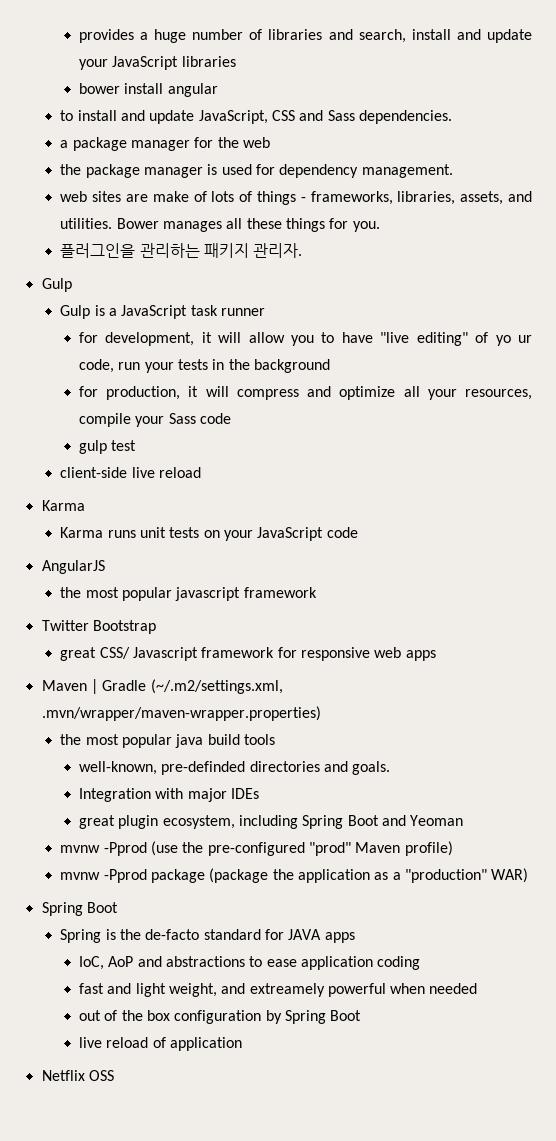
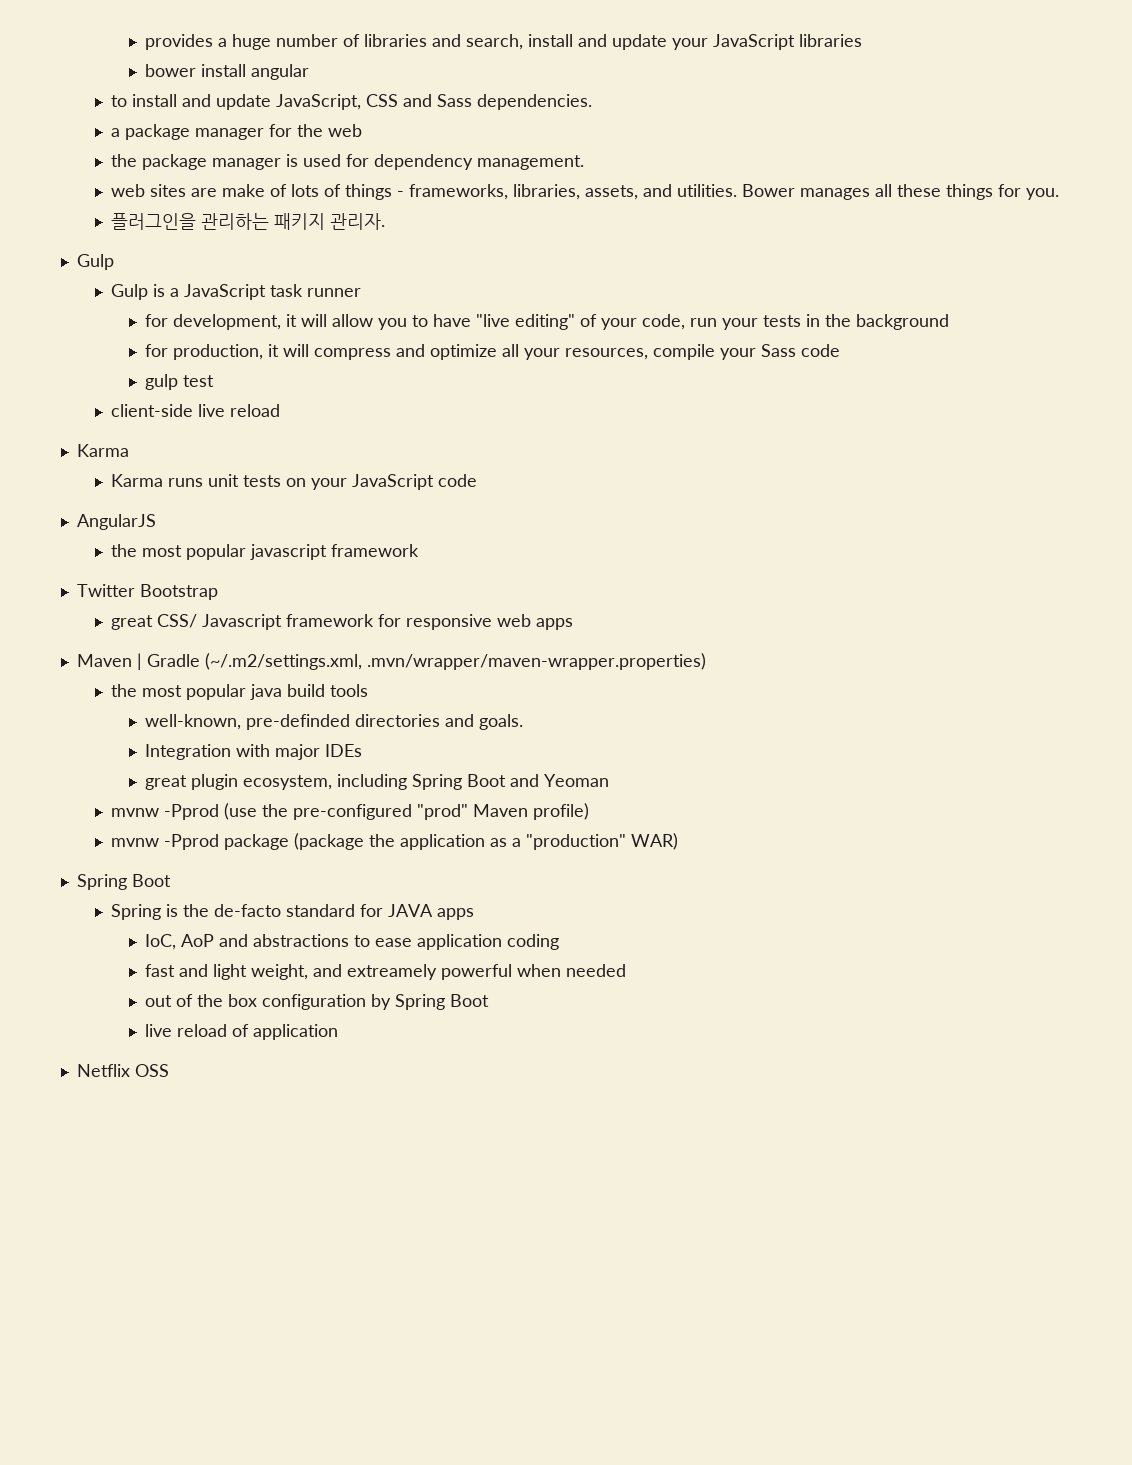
[495,335,533,346] yo ur -> [601,318,638,330] your

